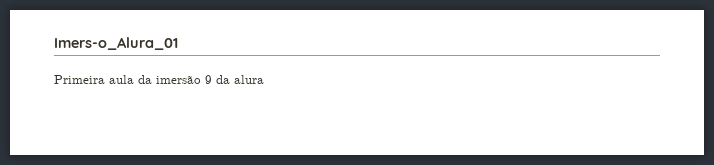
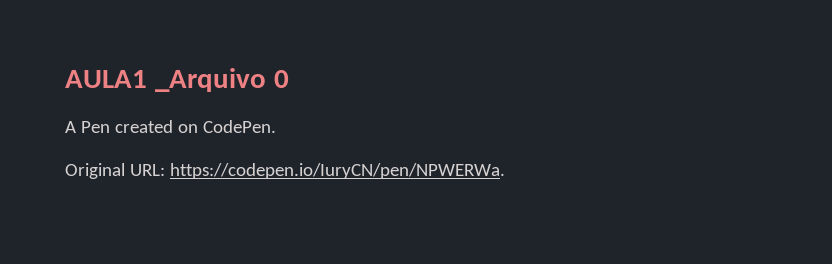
[54,37,178,50] [54,75,264,84] Imers-o_Alura_01 // Primeira aula da imersão 9 da alura -> [65,68,289,92] [65,120,276,133] [65,163,505,179] AULA1 _Arquivo 0 // A Pen created on CodePen. // Original URL: https://codepen.io/IuryCN/pen/NPWERWa.

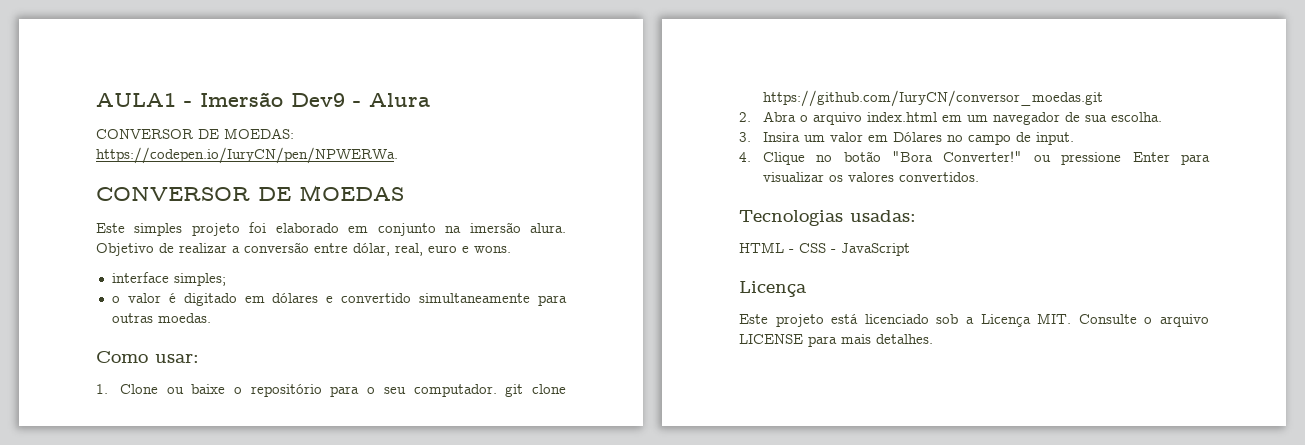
[154,68,289,92] [65,120,276,133] [65,163,505,179] _Arquivo 0 // A Pen created on CodePen. // Original URL: https://codepen.io/IuryCN/pen/NPWERWa. -> [184,92,430,107] [96,128,294,139] [96,147,398,164] [96,185,404,201] [96,222,567,236] [96,242,511,256] [111,272,226,286] [111,293,567,306] [111,313,211,323] [96,351,199,363] [96,384,566,397] [762,90,1103,107] [739,111,1162,125] [739,132,1074,145] [739,151,1210,165] [762,172,979,182] [739,210,916,226] [739,242,910,256] [739,281,807,297] [739,313,1209,327] [739,334,933,347] - Imersão Dev9 - Alura // CONVERSOR DE MOEDAS: https://codepen.io/IuryCN/pen/NPWERWa. // CONVERSOR DE MOEDAS // Este simples projeto foi elaborado em conjunto na imersão alura. Objetivo de realizar a conversão entre dólar, real, euro e wons. // interface simples; // o valor é digitado em dólares e convertido simultaneamente para outras moedas. // Como usar: // 1. Clone ou baixe o repositório para o seu computador. git clone https://github.com/IuryCN/conversor_moedas.git // 2. Abra o arquivo index.html em um navegador de sua escolha. // 3. Insira um valor em Dólares no campo de input. // 4. Clique no botão "Bora Converter!" ou pressione Enter para visualizar os valores convertidos. // Tecnologias usadas: // HTML - CSS - JavaScript // Licença // Este projeto está licenciado sob a Licença MIT. Consulte o arquivo LICENSE para mais detalhes.

